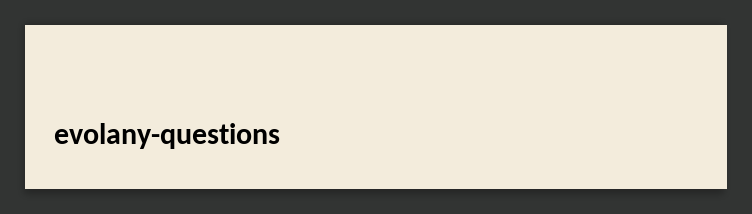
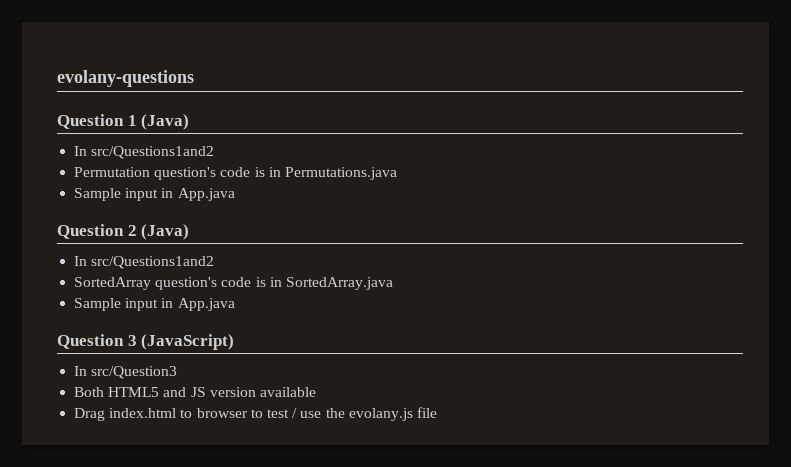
(280, 136) none -> [57,114,190,130] [74,146,215,159] [74,167,397,180] [74,188,235,201] [57,224,190,240] [74,256,215,269] [74,277,393,290] [74,298,235,311] [57,334,235,350] [74,366,178,379] [74,387,316,397] [74,407,437,421] // Question 1 (Java) // In src/Questions1and2 // Permutation question's code is in Permutations.java // Sample input in App.java // Question 2 (Java) // In src/Questions1and2 // SortedArray question's code is in SortedArray.java // Sample input in App.java // Question 3 (JavaScript) // In src/Question3 // Both HTML5 and JS version available // Drag index.html to browser to test / use the evolany.js file

